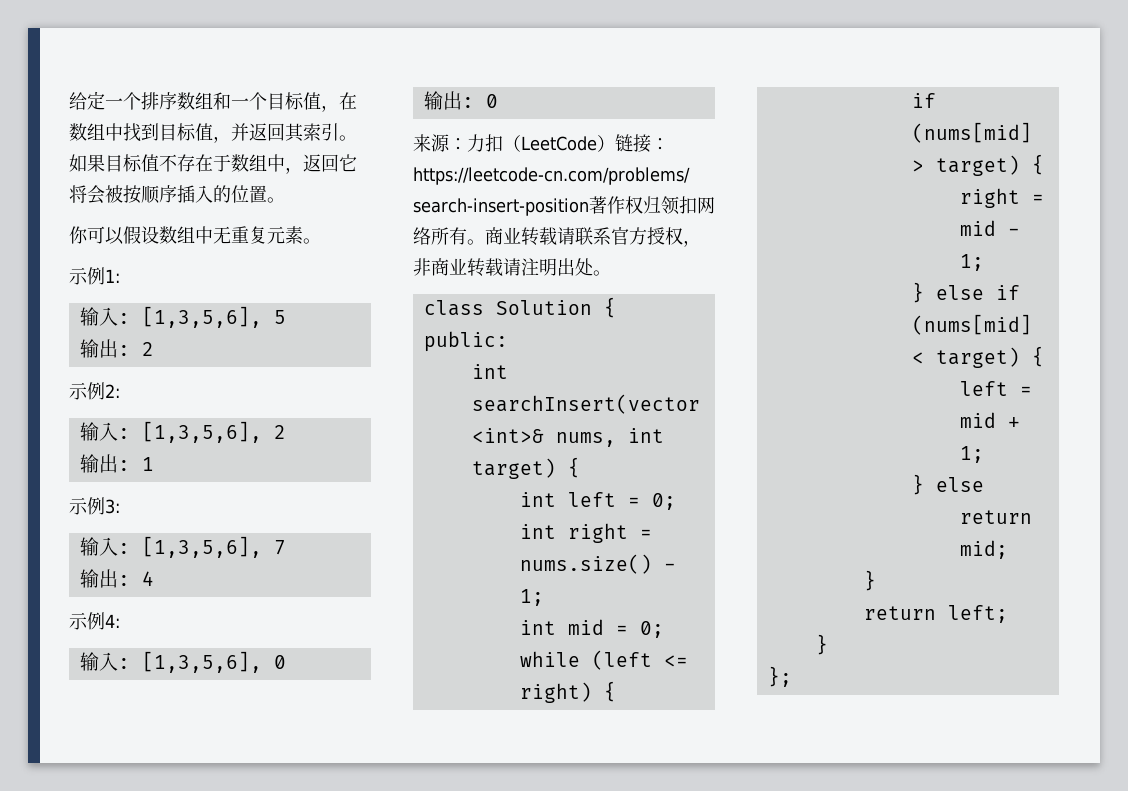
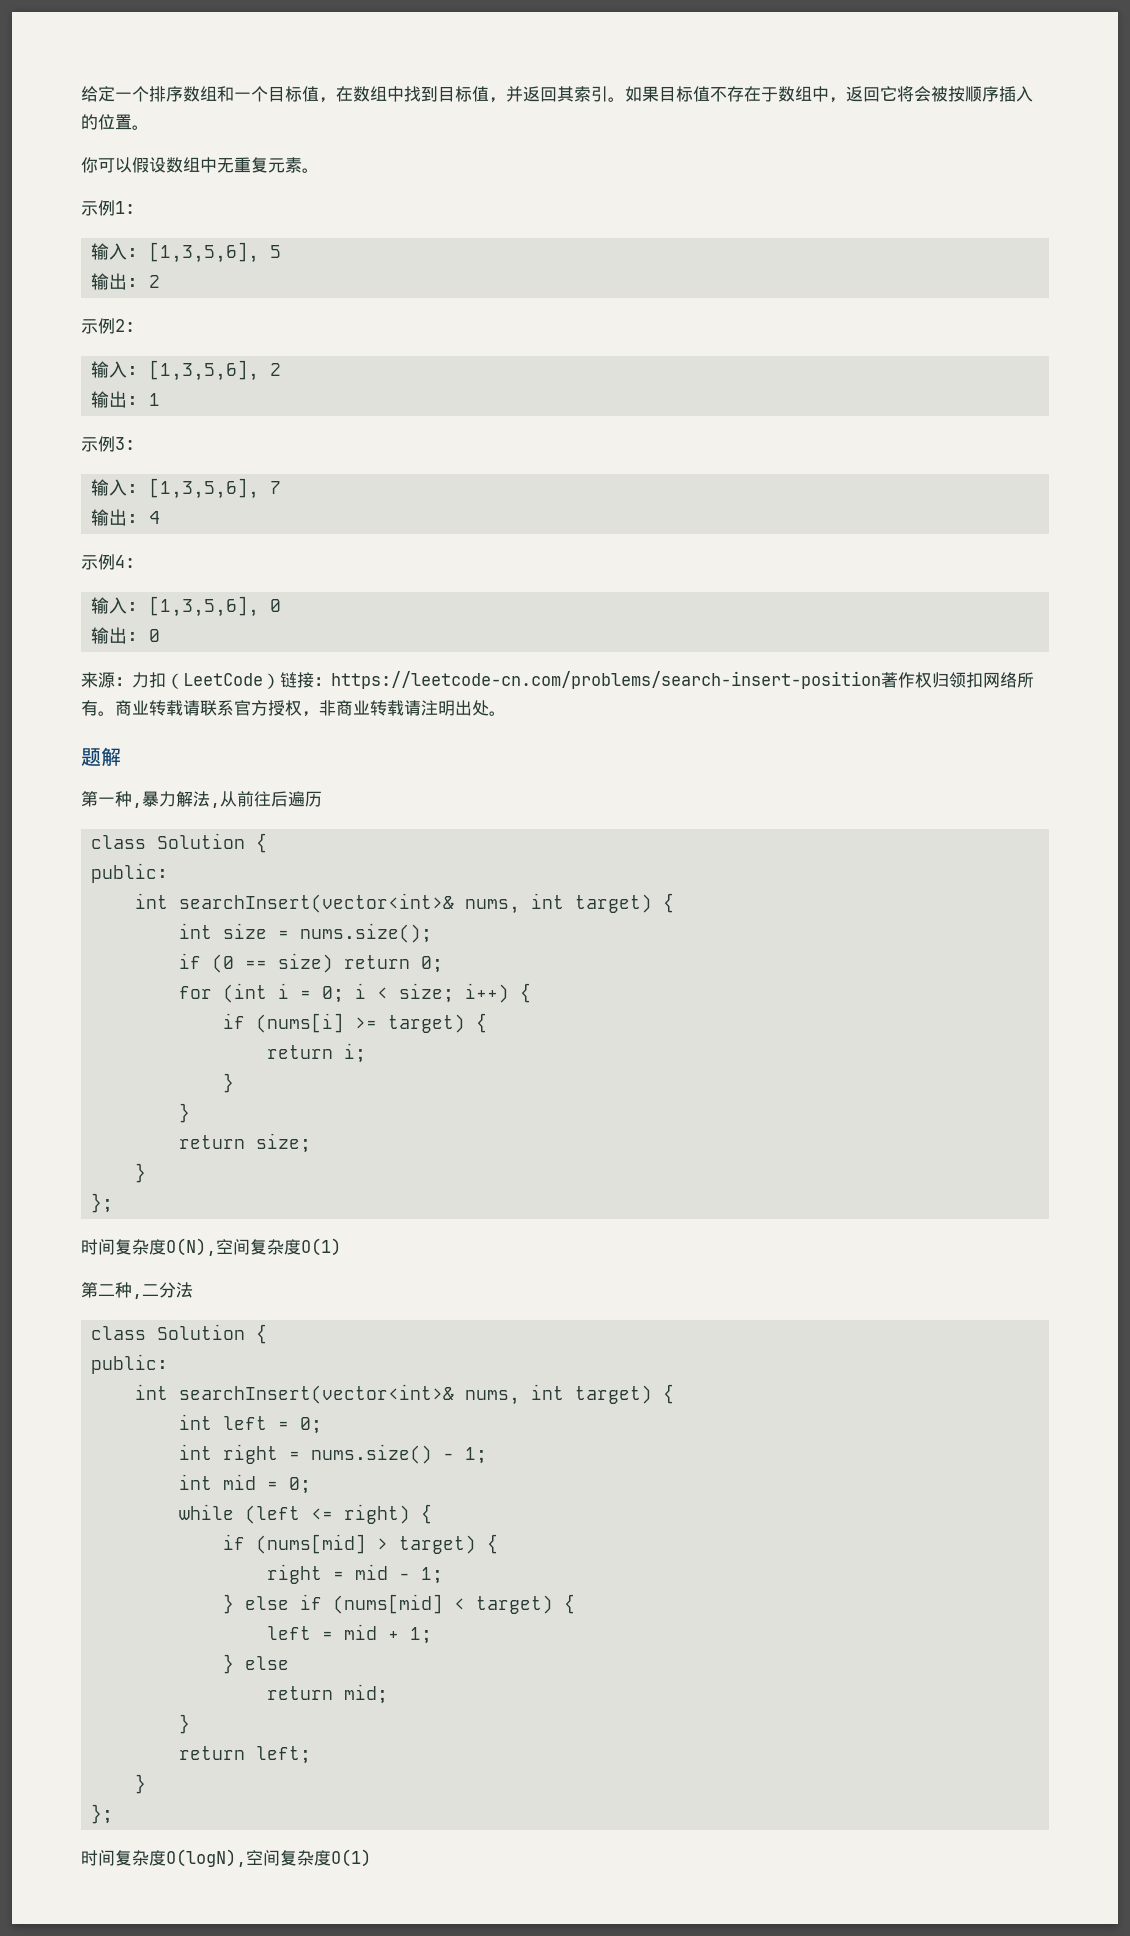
(611, 273) none -> [81,747,121,766] [81,791,322,808] [91,833,268,853] [91,863,169,883] [135,893,675,914] [179,923,433,943] [179,953,444,973] [179,983,532,1003] [223,1013,488,1033] [267,1043,367,1063] [223,1073,235,1093] [179,1103,191,1123] [179,1133,312,1153] [135,1163,147,1183] [91,1193,114,1213] [81,1238,341,1256] [81,1282,193,1299] // 题解 // 第一种,暴力解法,从前往后遍历 // class Solution { // public: // int searchInsert(vector<int>& nums, int target) { // int size = nums.size(); // if (0 == size) return 0; // for (int i = 0; i < size; i++) { // if (nums[i] >= target) { // return i; // } // } // return size; // } // }; // 时间复杂度O(N),空间复杂度O(1) // 第二种,二分法
(792, 676) none -> [81,1849,371,1867] // 时间复杂度O(logN),空间复杂度O(1)

